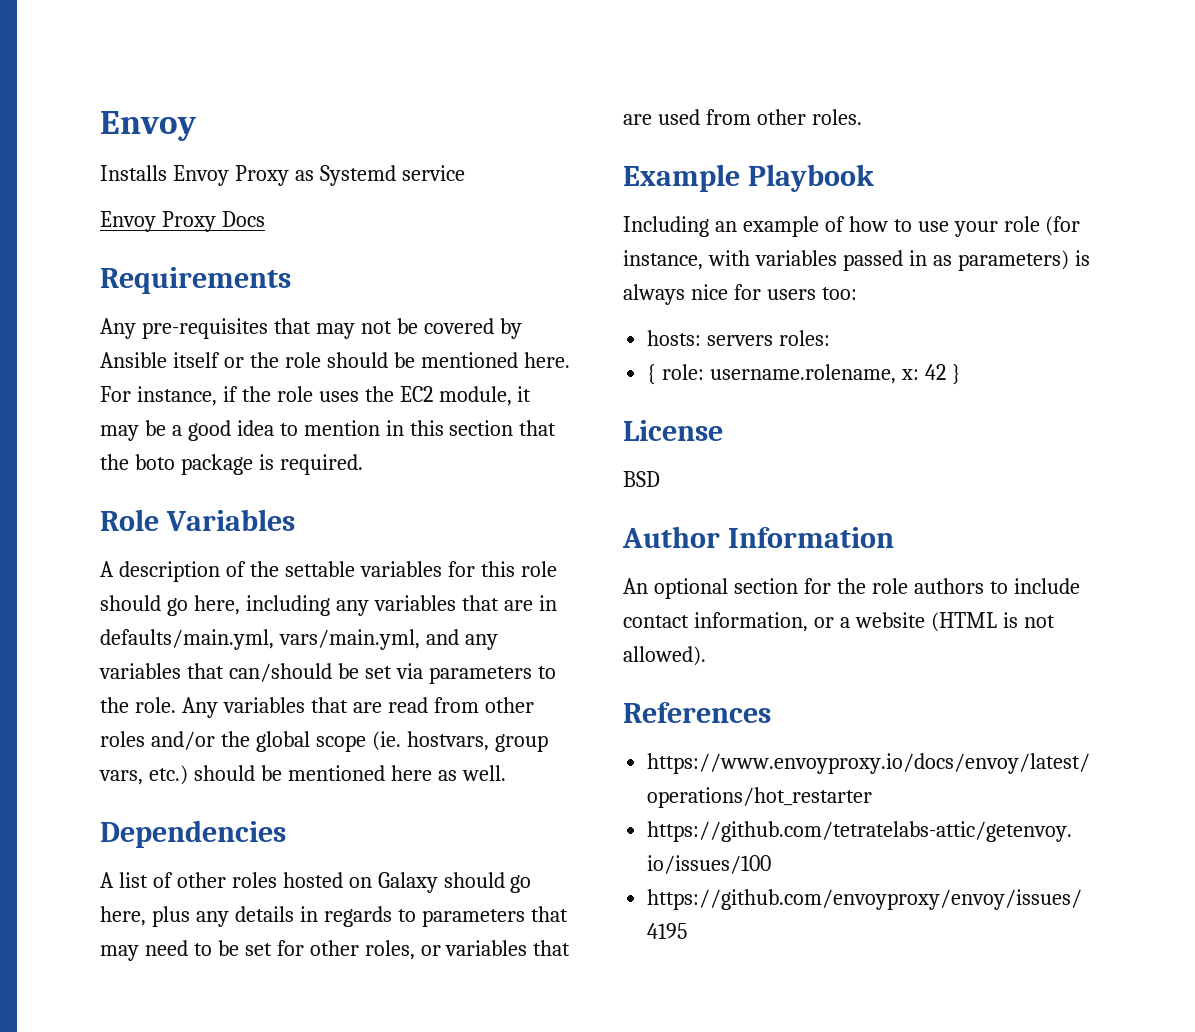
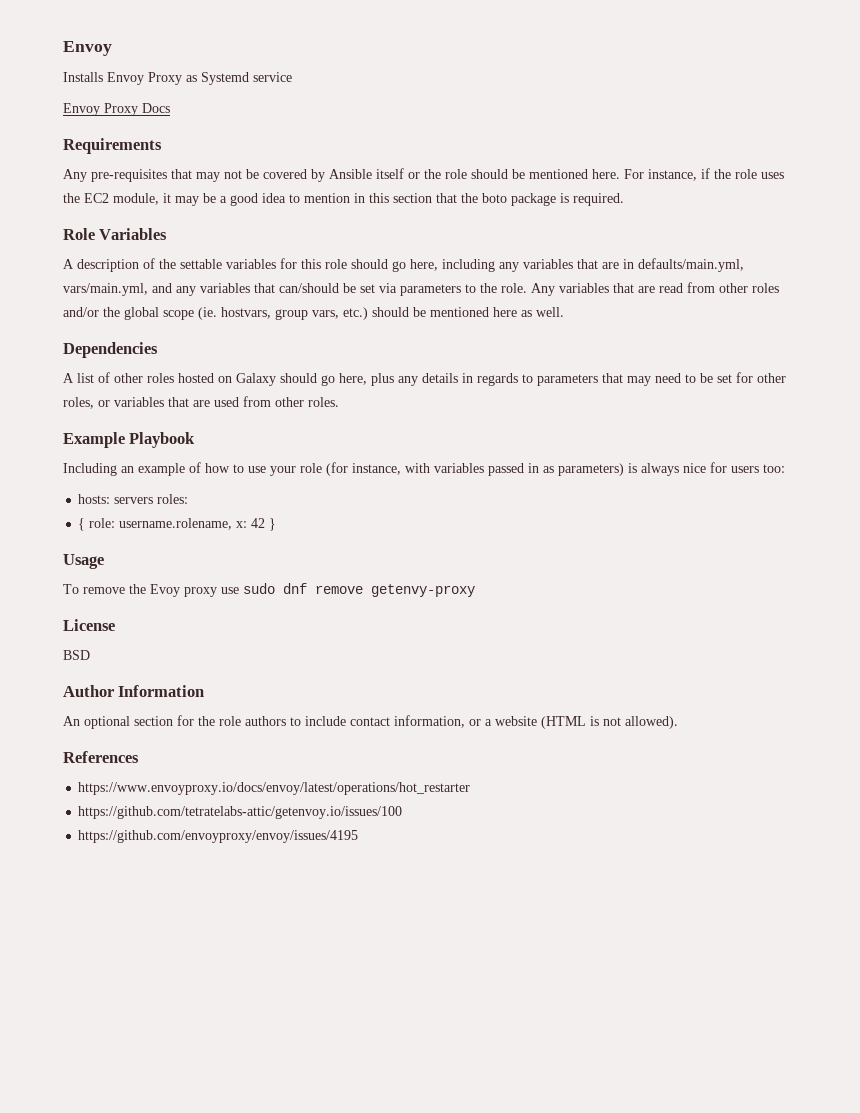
(961, 374) none -> [63,554,104,569] [63,583,475,597] // Usage // To remove the Evoy proxy use sudo dnf remove getenvy-proxy

